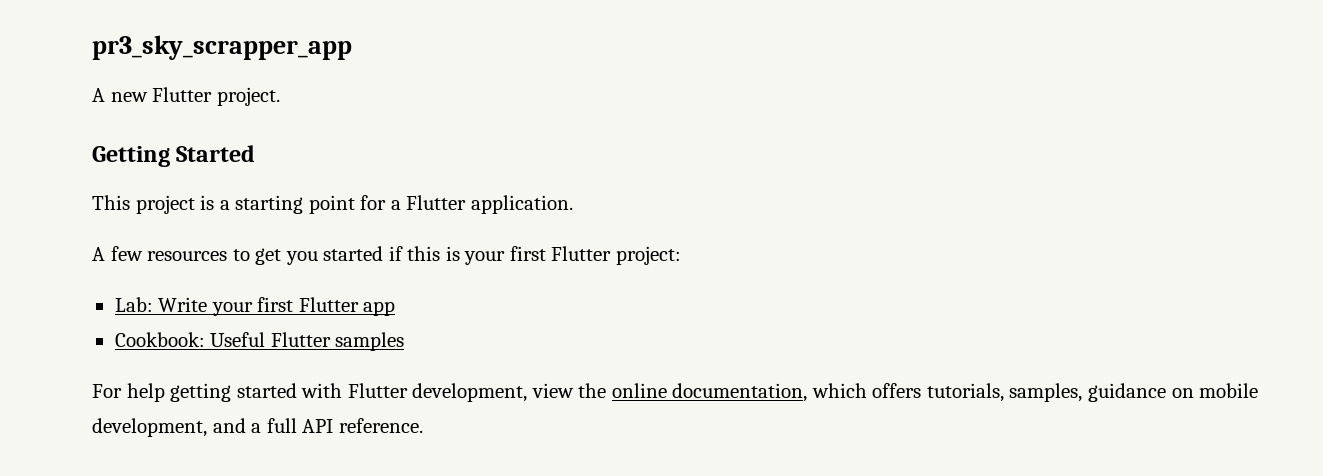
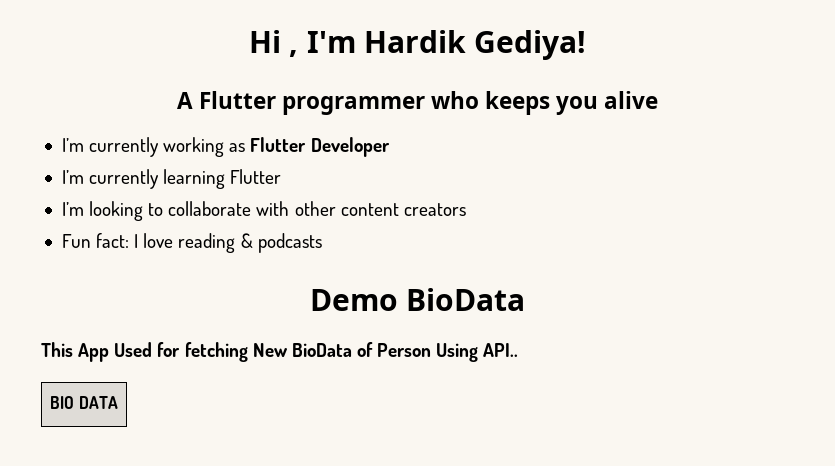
[92,35,352,60] [92,87,280,106] [92,145,256,167] [92,195,573,214] [92,246,681,265] [114,297,396,316] [114,332,405,351] [92,383,1259,402] [92,418,423,437] pr3_sky_scrapper_app // A new Flutter project. // Getting Started // This project is a starting point for a Flutter application. // A few resources to get you started if this is your first Flutter project: // Lab: Write your first Flutter app // Cookbook: Useful Flutter samples // For help getting started with Flutter development, view the online documentation, which offers tutorials, samples, guidance on mobile development, and a full API reference. -> [249,30,586,60] [176,91,659,115] [61,137,390,157] [61,169,282,189] [61,201,466,221] [61,233,322,253] [309,288,526,311] [41,342,519,362] [50,396,118,409] Hi , I'm Hardik Gediya! // A Flutter programmer who keeps you alive // I’m currently working as Flutter Developer // I’m currently learning Flutter // I’m looking to collaborate with other content creators // Fun fact: I love reading & podcasts // Demo BioData // This App Used for fetching New BioData of Person Using API.. // BIO DATA

